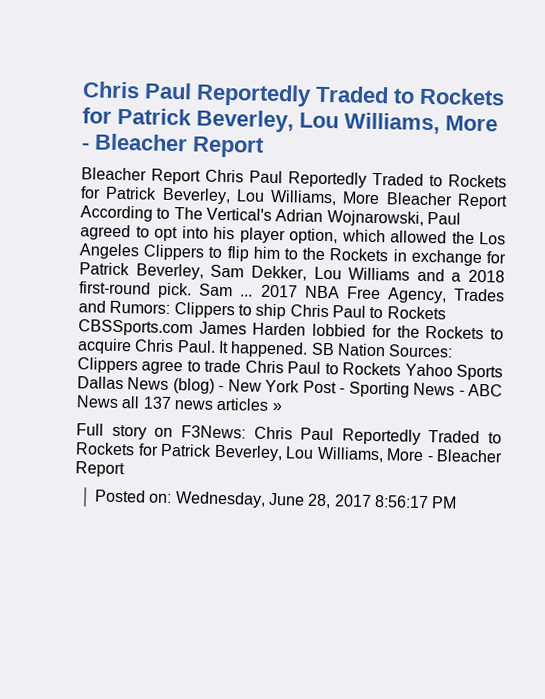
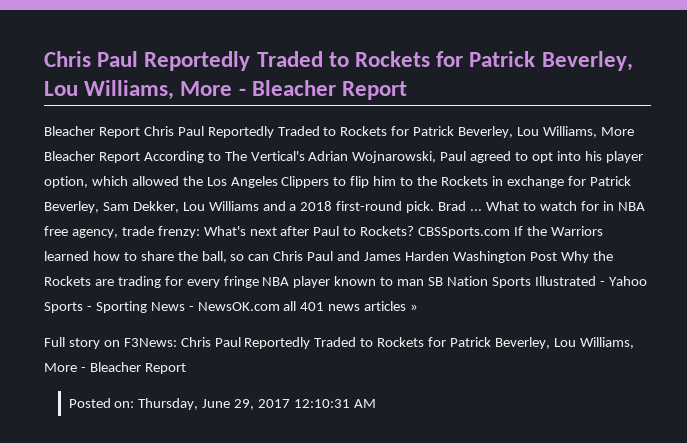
[199,283,505,304] [78,300,446,320] [78,319,505,340] [77,338,454,358] [77,357,504,381] [77,376,503,398] [76,395,172,410] Sam ... 2017 NBA Free Agency, Trades and Rumors: Clippers to ship Chris Paul to Rockets CBSSports.com James Harden lobbied for the Rockets to acquire Chris Paul. It happened. SB Nation Sources: Clippers agree to trade Chris Paul to Rockets Yahoo Sports Dallas News (blog) - New York Post - Sporting News - ABC News all 137 -> [438,201,645,211] [44,226,603,238] [44,251,613,263] [44,276,647,288] [44,301,325,313] Brad ... What to watch for in NBA free agency, trade frenzy: What's next after Paul to Rockets? CBSSports.com If the Warriors learned how to share the ball, so can Chris Paul and James Harden Washington Post Why the Rockets are trading for every fringe NBA player known to man SB Nation Sports Illustrated - Yahoo Sports - Sporting News - NewsOK.com all 401
[174,491,458,509] Wednesday, June 28, 2017 8:56:17 PM -> [138,398,376,410] Thursday, June 29, 2017 12:10:31 AM

